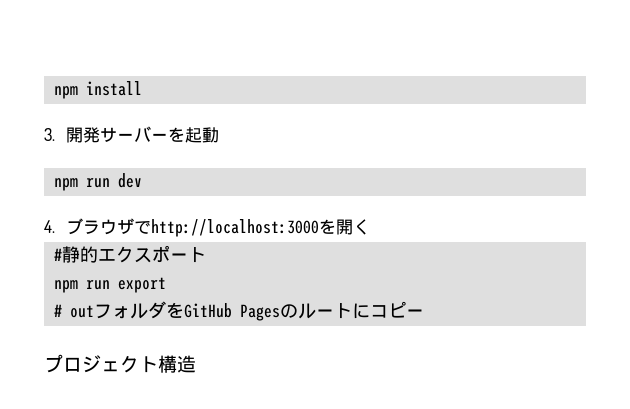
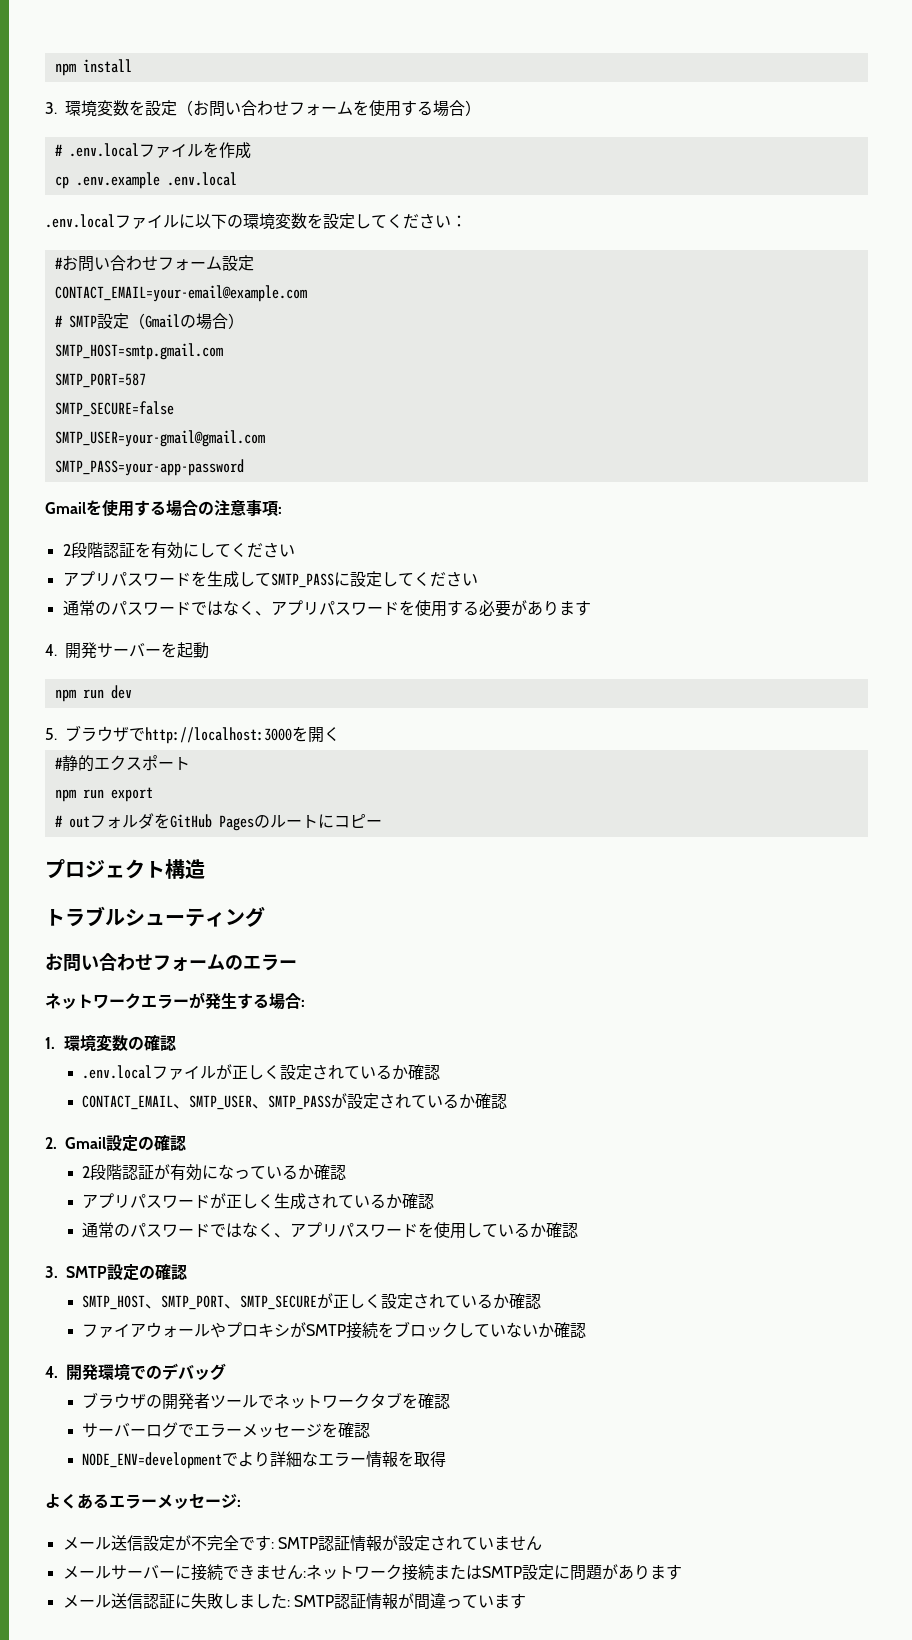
(55, 134) none -> [65,100,481,117] [54,142,251,159] [54,172,237,189] [45,213,467,230] [54,255,254,272] [54,285,307,302] [54,313,244,330] [54,343,223,360] [54,373,146,388] [54,401,174,417] [54,430,265,447] [54,459,244,476] [45,499,282,517] [62,542,295,559] [62,571,478,588] [62,600,591,617] [45,644,57,656] 環境変数を設定（お問い合わせフォームを使用する場合） // # .env.localファイルを作成 // cp .env.example .env.local // .env.localファイルに以下の環境変数を設定してください： // #お問い合わせフォーム設定 // CONTACT_EMAIL=your-email@example.com // # SMTP設定（Gmailの場合） // SMTP_HOST=smtp.gmail.com // SMTP_PORT=587 // SMTP_SECURE=false // SMTP_USER=your-gmail@gmail.com // SMTP_PASS=your-app-password // Gmailを使用する場合の注意事項: // 2段階認証を有効にしてください // アプリパスワードを生成してSMTP_PASSに設定してください // 通常のパスワードではなく、アプリパスワードを使用する必要があります // 4.
[44,220,55,233] 4. -> [45,728,57,740] 5.
(196, 364) none -> [45,906,265,927] [45,953,297,971] [45,992,305,1010] [45,1034,177,1052] [81,1064,440,1080] [81,1093,507,1110] [45,1134,186,1152] [81,1164,346,1181] [81,1193,434,1210] [81,1222,578,1239] [45,1263,187,1281] [81,1293,541,1310] [81,1321,586,1339] [45,1363,226,1381] [81,1392,450,1410] [81,1422,370,1438] [81,1451,446,1469] [45,1493,241,1509] [62,1535,542,1552] [62,1564,682,1581] [62,1593,526,1610] // トラブルシューティング // お問い合わせフォームのエラー // ネットワークエラーが発生する場合: // 1.環境変数の確認 // .env.localファイルが正しく設定されているか確認 // CONTACT_EMAIL、SMTP_USER、SMTP_PASSが設定されているか確認 // 2. Gmail設定の確認 // 2段階認証が有効になっているか確認 // アプリパスワードが正しく生成されているか確認 // 通常のパスワードではなく、アプリパスワードを使用しているか確認 // 3. SMTP設定の確認 // SMTP_HOST、SMTP_PORT、SMTP_SECUREが正しく設定されているか確認 // ファイアウォールやプロキシがSMTP接続をブロックしていないか確認 // 4.開発環境でのデバッグ // ブラウザの開発者ツールでネットワークタブを確認 // サーバーログでエラーメッセージを確認 // NODE_ENV=developmentでより詳細なエラー情報を取得 // よくあるエラーメッセージ: // メール送信設定が不完全です: SMTP認証情報が設定されていません // メールサーバーに接続できません:ネットワーク接続またはSMTP設定に問題があります // メール送信認証に失敗しました: SMTP認証情報が間違っています

